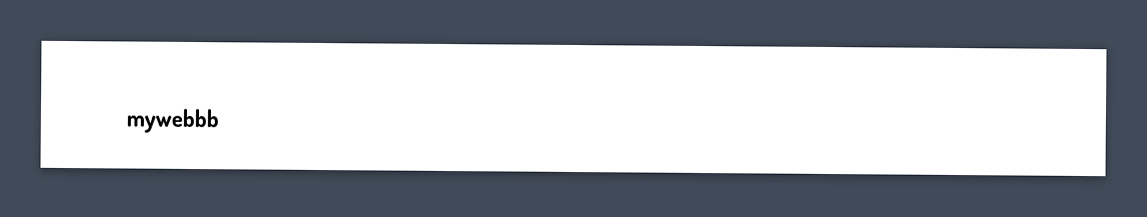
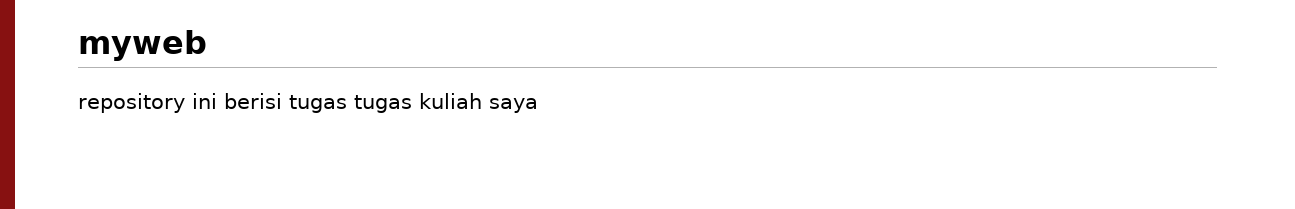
[126,108,219,134] mywebbb -> [78,30,207,61] [78,93,538,113] myweb // repository ini berisi tugas tugas kuliah saya

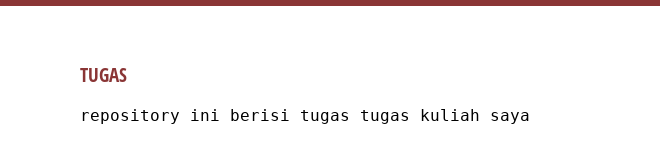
[78,30,207,61] myweb -> [80,68,127,82] TUGAS

